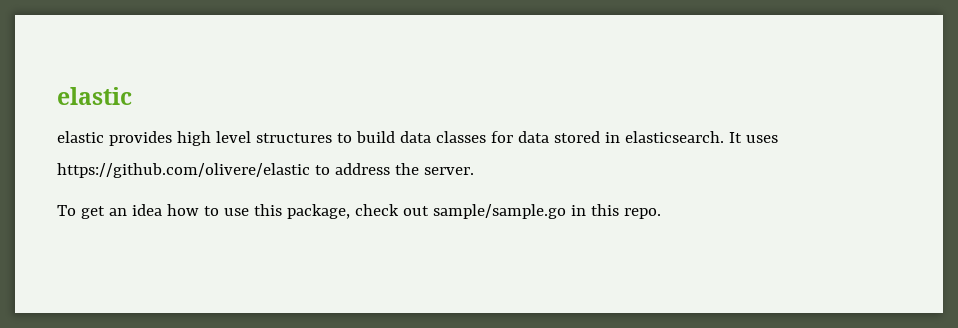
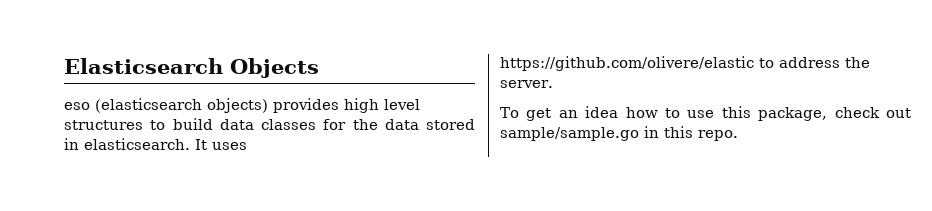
[57,87,132,105] [57,131,104,143] elastic // elastic -> [64,58,319,78] [64,98,268,113] Elasticsearch Objects // eso (elasticsearch objects)
(513, 137) none -> [352,119,378,130] the

